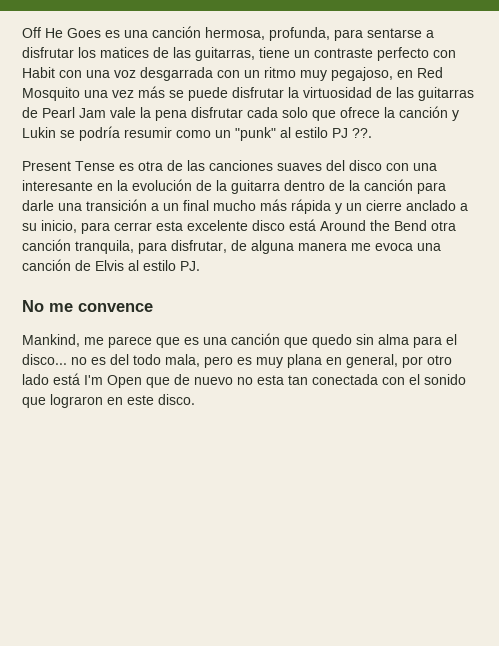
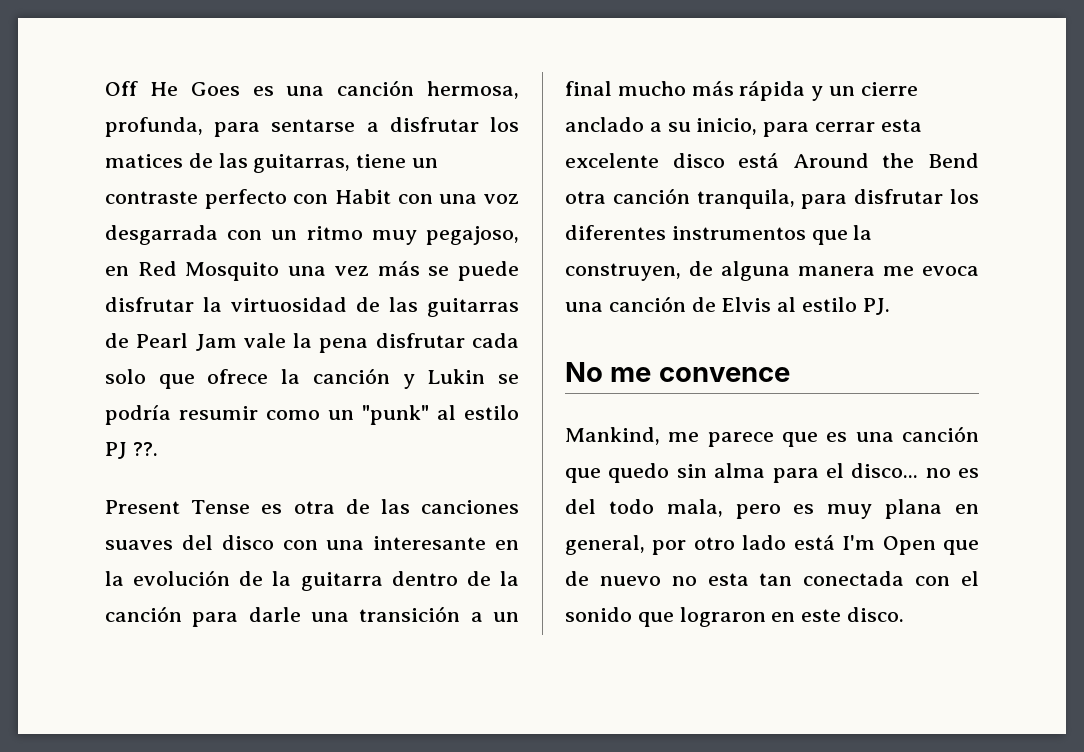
[171,240,227,253] disfrutar, -> [854,189,979,204] [565,225,873,245] [565,263,681,281] disfrutar los diferentes instrumentos que la construyen,

